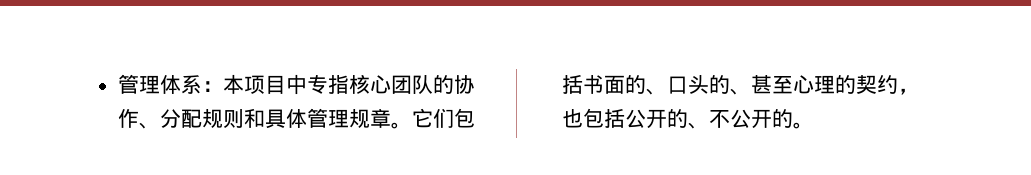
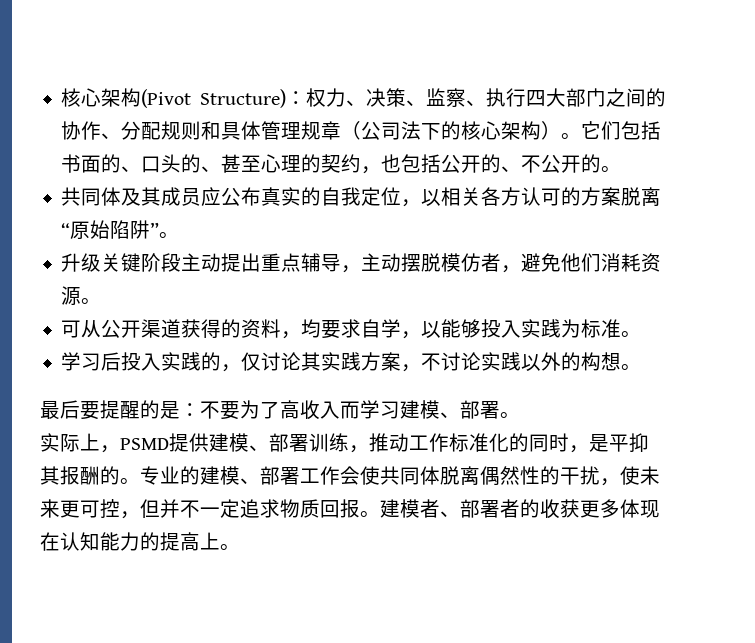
[117,74,433,95] 管理体系：本项目中专指核心团队 -> [61,88,646,108] 核心架构(Pivot Structure)：权力、决策、监察、执行四大部门之间
(391, 118) none -> [341,121,562,140] （公司法下的核心架构）
(814, 125) none -> [61,187,662,207] [61,220,180,239] [61,253,662,273] [61,286,102,306] [61,319,642,339] [61,352,642,372] [40,400,520,420] [40,433,649,453] [40,466,660,486] [40,499,660,519] [40,532,240,551] // 共同体及其成员应公布真实的自我定位，以相关各方认可的方案脱离“原始陷阱”。 // 升级关键阶段主动提出重点辅导，主动摆脱模仿者，避免他们消耗资源。 // 可从公开渠道获得的资料，均要求自学，以能够投入实践为标准。 // 学习后投入实践的，仅讨论其实践方案，不讨论实践以外的构想。 // 最后要提醒的是：不要为了高收入而学习建模、部署。 // 实际上，PSMD提供建模、部署训练，推动工作标准化的同时，是平抑其报酬的。专业的建模、部署工作会使共同体脱离偶然性的干扰，使未来更可控，但并不一定追求物质回报。建模者、部署者的收获更多体现在认知能力的提高上。

